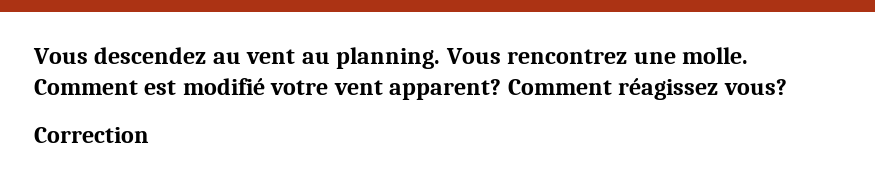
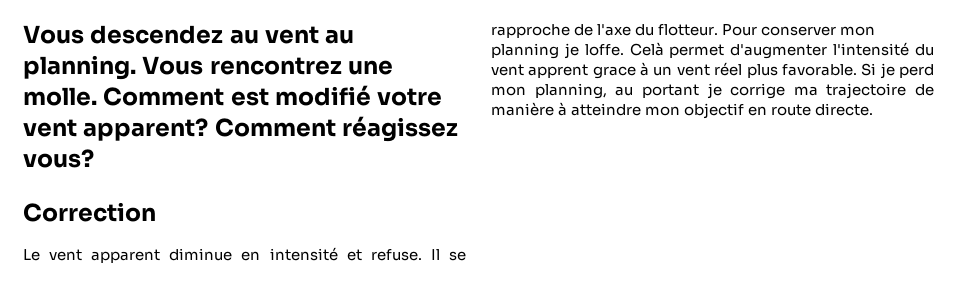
(149, 135) none -> [23,247,466,263] [491,24,876,38] [491,42,935,59] [491,62,935,79] [491,83,934,99] [491,102,874,119] // Le vent apparent diminue en intensité et refuse. Il se rapproche de l'axe du flotteur. Pour conserver mon planning je loffe. Celà permet d'augmenter l'intensité du vent apprent grace à un vent réel plus favorable. Si je perd mon planning, au portant je corrige ma trajectoire de manière à atteindre mon objectif en route directe.

